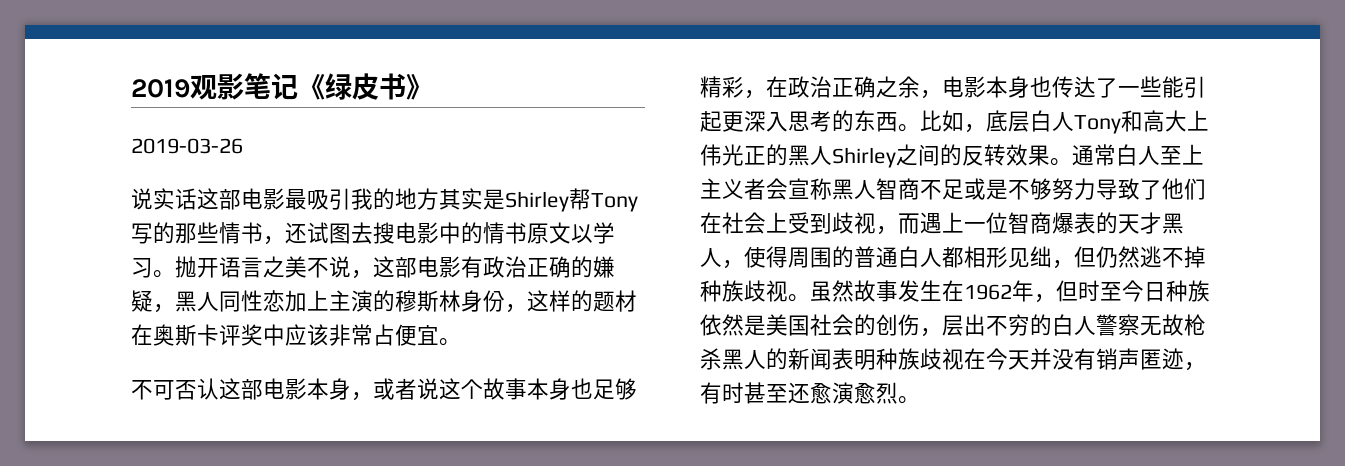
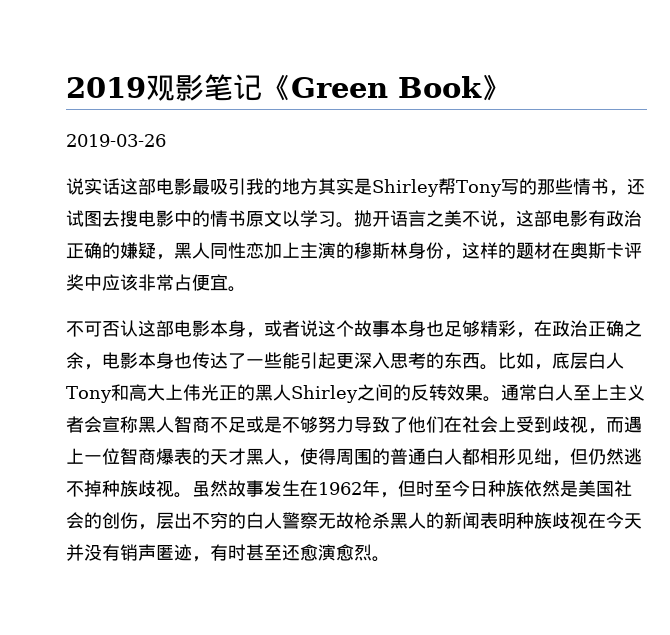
[325,73,406,100] 绿皮书 -> [291,76,482,98] Green Book

